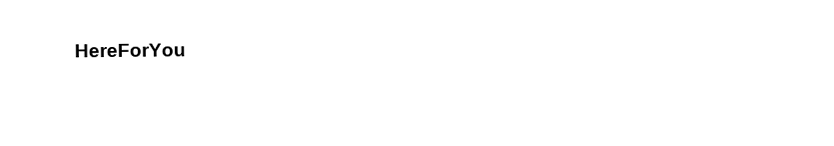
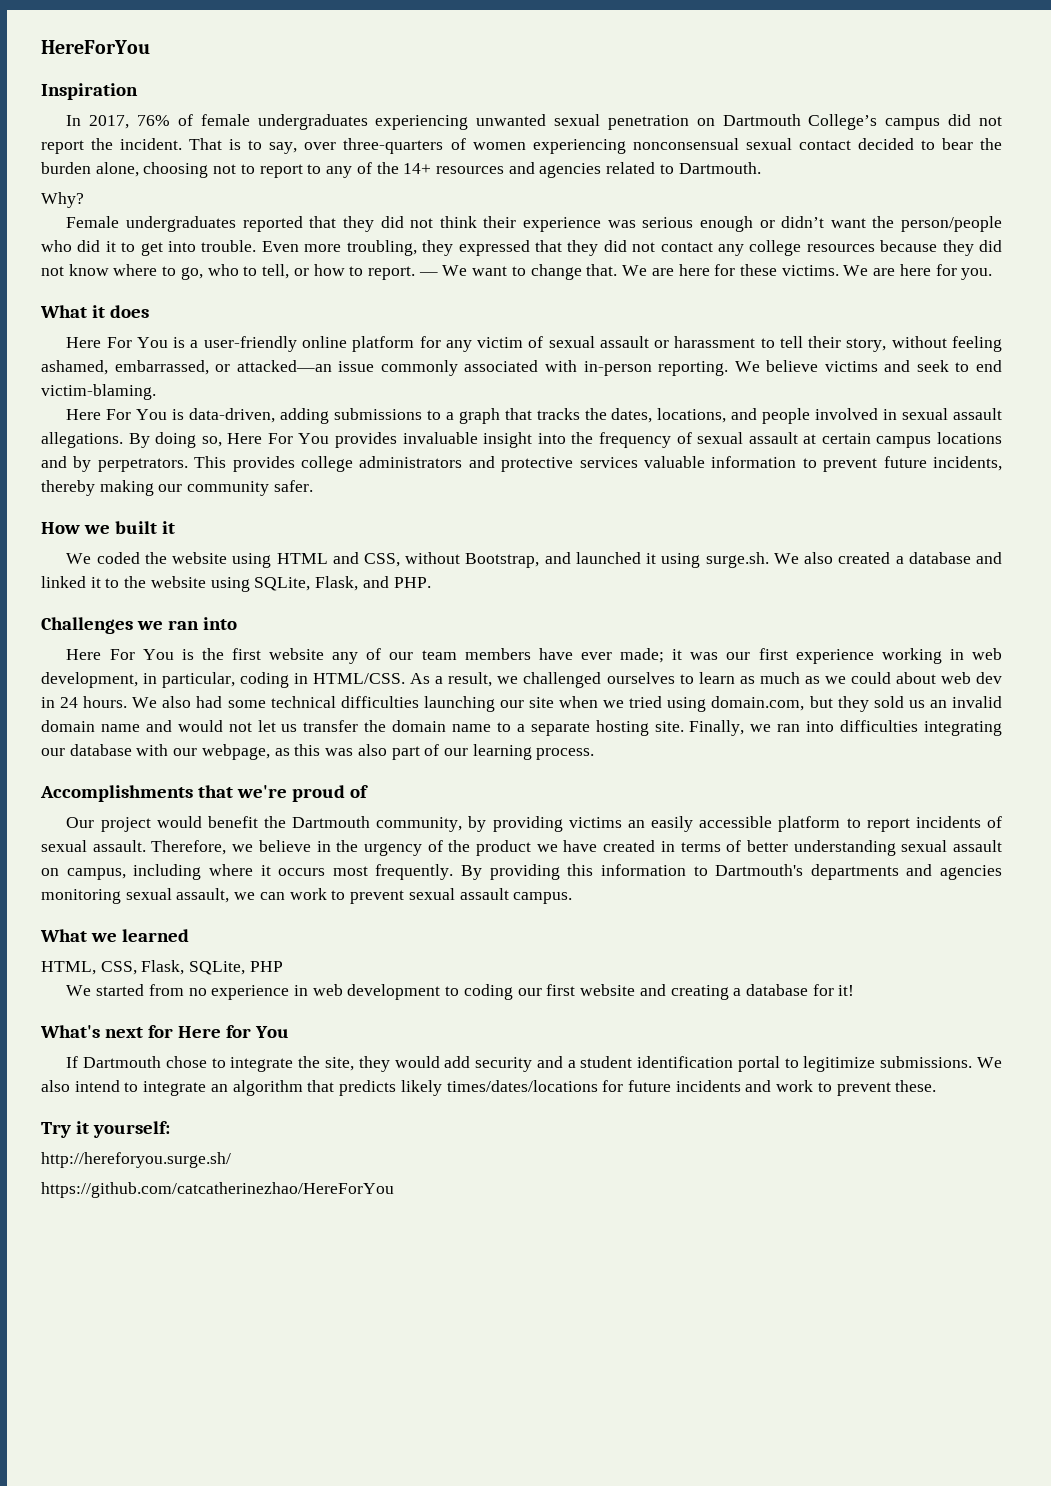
(186, 50) none -> [41,83,138,100] [66,114,1002,130] [41,138,1002,154] [41,162,761,178] [41,192,84,208] [66,216,1002,232] [41,240,1002,256] [41,264,993,280] [40,305,149,318] [66,336,1002,352] [41,360,1002,376] [41,384,156,400] [66,408,1002,424] [41,432,1002,448] [41,456,1002,472] [41,480,313,496] [41,521,175,534] [66,552,1003,568] [41,576,431,592] [41,617,237,634] [66,648,1002,664] [41,672,1002,688] [41,696,1003,712] [41,720,1003,736] [41,744,595,760] [40,785,368,802] [66,816,1002,832] [41,840,1003,856] [41,864,1002,880] [41,888,573,904] [40,929,189,942] [41,960,283,975] [66,984,855,1000] [40,1025,289,1038] [66,1056,1002,1072] [41,1080,937,1096] [41,1121,170,1138] [41,1152,231,1168] [41,1182,394,1198] // Inspiration // In 2017, 76% of female undergraduates experiencing unwanted sexual penetration on Dartmouth College’s campus did not report the incident. That is to say, over three-quarters of women experiencing nonconsensual sexual contact decided to bear the burden alone, choosing not to report to any of the 14+ resources and agencies related to Dartmouth. // Why? // Female undergraduates reported that they did not think their experience was serious enough or didn’t want the person/people who did it to get into trouble. Even more troubling, they expressed that they did not contact any college resources because they did not know where to go, who to tell, or how to report. — We want to change that. We are here for these victims. We are here for you. // What it does // Here For You is a user-friendly online platform for any victim of sexual assault or harassment to tell their story, without feeling ashamed, embarrassed, or attacked—an issue commonly associated with in-person reporting. We believe victims and seek to end victim-blaming. // Here For You is data-driven, adding submissions to a graph that tracks the dates, locations, and people involved in sexual assault allegations. By doing so, Here For You provides invaluable insight into the frequency of sexual assault at certain campus locations and by perpetrators. This provides college administrators and protective services valuable information to prevent future incidents, thereby making our community safer. // How we built it // We coded the website using HTML and CSS, without Bootstrap, and launched it using surge.sh. We also created a database and linked it to the website using SQLite, Flask, and PHP. // Challenges we ran into // Here For You is the first website any of our team members have ever made; it was our first experience working in web development, in particular, coding in HTML/CSS. As a result, we challenged ourselves to learn as much as we could about web dev in 24 hours. We also had some technical difficulties launching our site when we tried using domain.com, but they sold us an invalid domain name and would not let us transfer the domain name to a separate hosting site. Finally, we ran into difficulties integrating our database with our webpage, as this was also part of our learning process. // Accomplishments that we're proud of // Our project would benefit the Dartmouth community, by providing victims an easily accessible platform to report incidents of sexual assault. Therefore, we believe in the urgency of the product we have created in terms of better understanding sexual assault on campus, including where it occurs most frequently. By providing this information to Dartmouth's departments and agencies monitoring sexual assault, we can work to prevent sexual assault campus. // What we learned // HTML, CSS, Flask, SQLite, PHP // We started from no experience in web development to coding our first website and creating a database for it! // What's next for Here for You // If Dartmouth chose to integrate the site, they would add security and a student identification portal to legitimize submissions. We also intend to integrate an algorithm that predicts likely times/dates/locations for future incidents and work to prevent these. // Try it yourself: // http://hereforyou.surge.sh/ // https://github.com/catcatherinezhao/HereForYou

